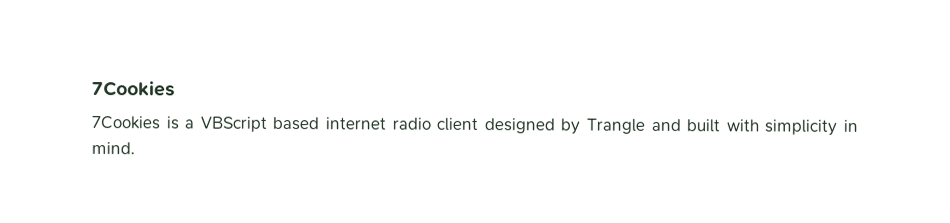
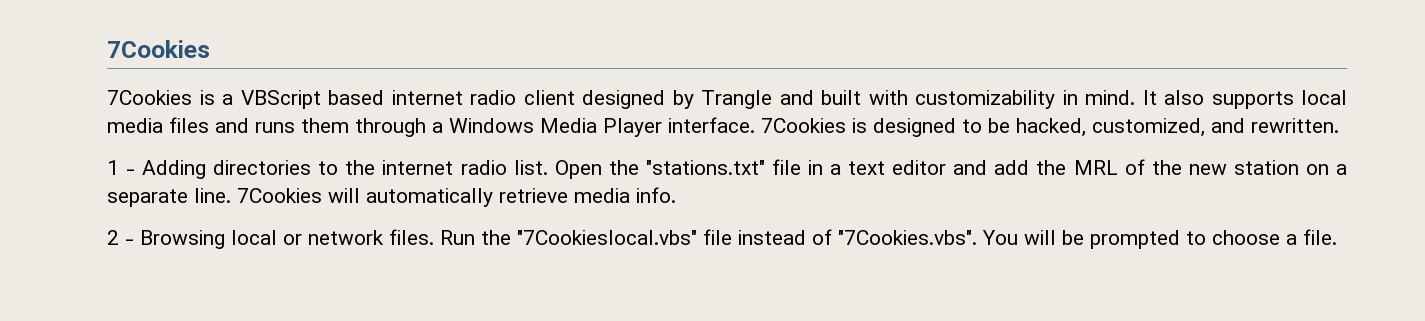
[764,119,838,136] simplicity -> [915,90,1055,109] customizability
(135, 148) none -> [1142,90,1347,109] [107,117,1339,137] [107,159,1348,179] [107,187,676,207] [107,229,1337,249] It also supports local media files and runs them through a Windows Media Player interface. 7Cookies is designed to be hacked, customized, and rewritten. // 1 - Adding directories to the internet radio list. Open the "stations.txt" file in a text editor and add the MRL of the new station on a separate line. 7Cookies will automatically retrieve media info. // 2 - Browsing local or network files. Run the "7Cookieslocal.vbs" file instead of "7Cookies.vbs". You will be prompted to choose a file.

